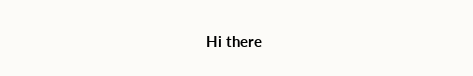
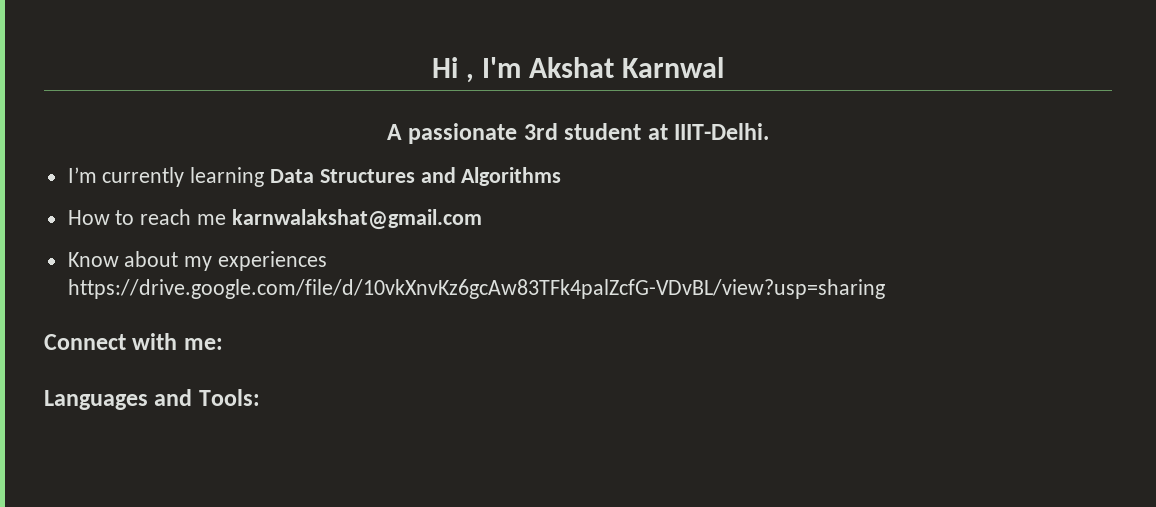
[226,36,262,47] there -> [465,57,725,83] [386,123,770,144] [67,167,562,187] [67,209,482,230] [67,251,328,271] [67,279,885,299] [44,333,223,350] [44,389,260,410] , I'm Akshat Karnwal // A passionate 3rd student at IIIT-Delhi. // I’m currently learning Data Structures and Algorithms // How to reach me karnwalakshat@gmail.com // Know about my experiences https://drive.google.com/file/d/10vkXnvKz6gcAw83TFk4palZcfG-VDvBL/view?usp=sharing // Connect with me: // Languages and Tools:

